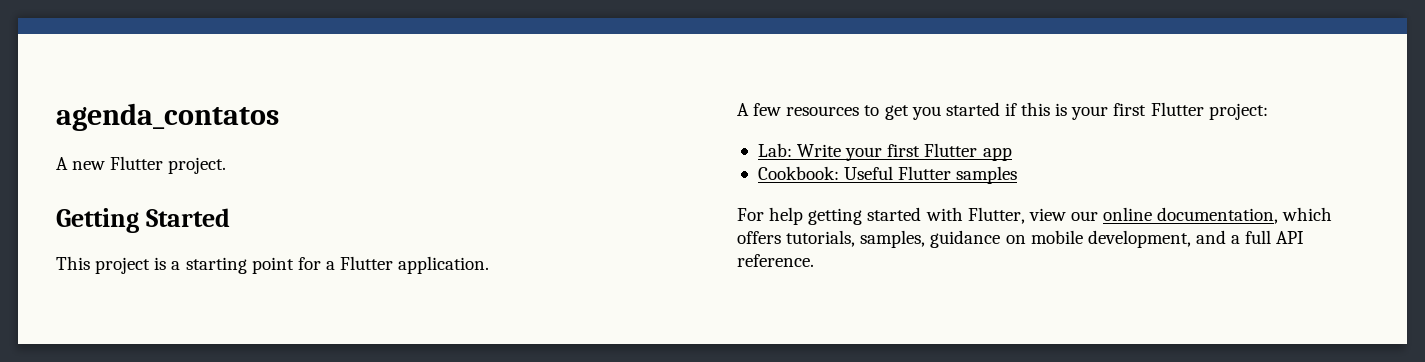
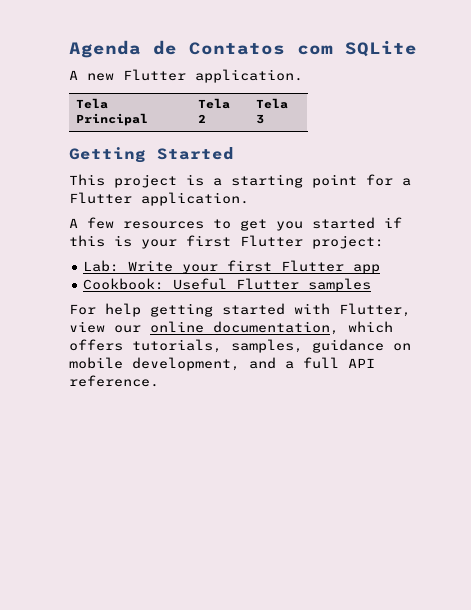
[56,103,279,131] [56,156,227,174] agenda_contatos // A new Flutter project. -> [69,40,417,58] [69,69,303,83] [75,98,108,109] [75,113,148,126] [197,98,230,109] [197,114,206,123] [255,98,288,109] [255,114,264,124] Agenda de Contatos com SQLite // A new Flutter application. // Tela Principal | Tela 2 | Tela 3

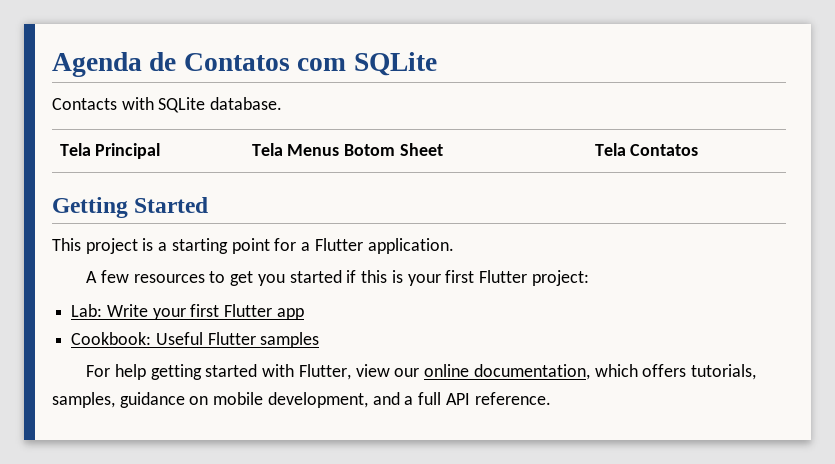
[69,69,303,83] A new Flutter application. -> [52,97,283,113] Contacts with SQLite database.
[197,114,206,123] [255,98,288,109] [255,114,264,124] 2 | Tela 3 -> [287,143,443,156] [594,143,699,156] Menus Botom Sheet | Tela Contatos

